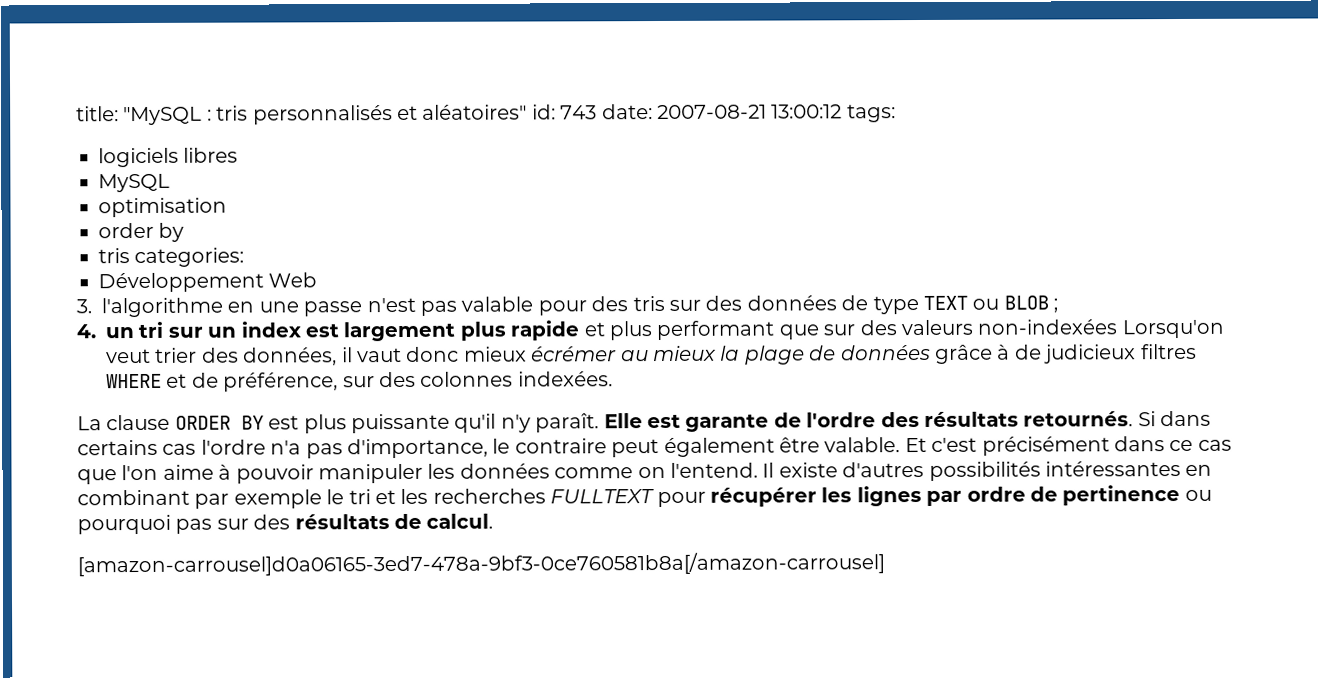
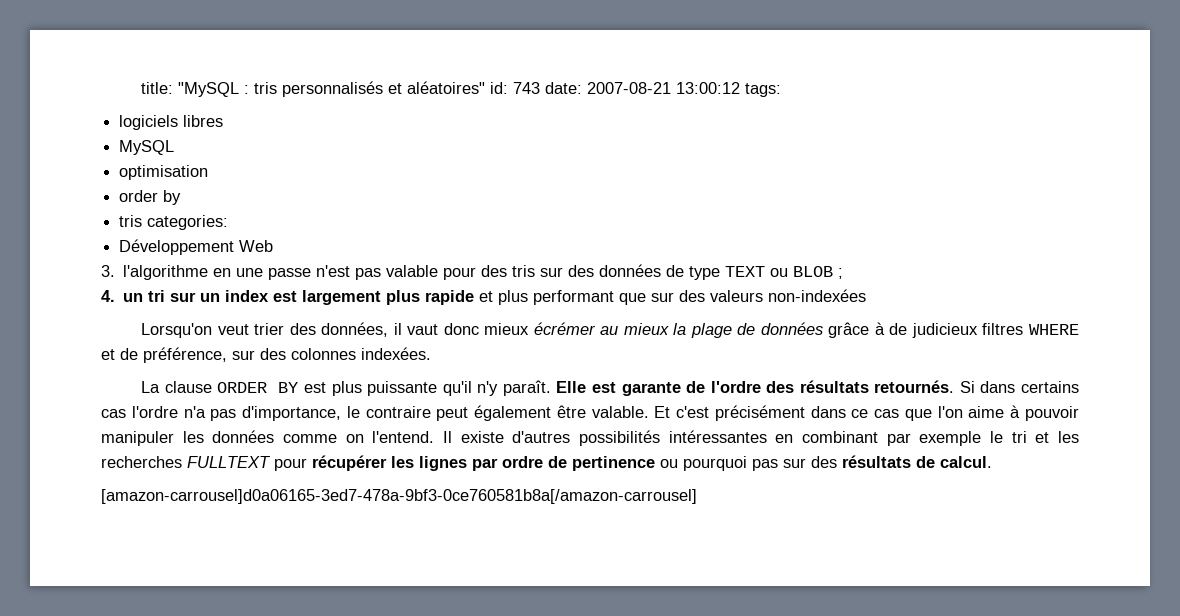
(1118, 327) none -> (867, 295) //

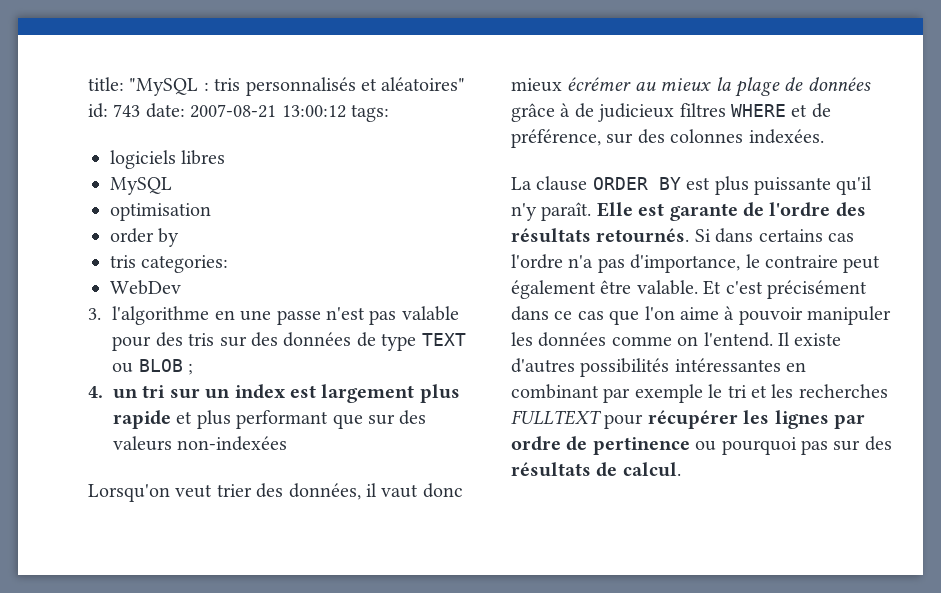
[119,239,274,255] Développement Web -> [110,280,181,295] WebDev
[101,489,697,504] // [amazon-carrousel]d0a06165-3ed7-478a-9bf3-0ce760581b8a[/amazon-carrousel] -> (681, 469) none

